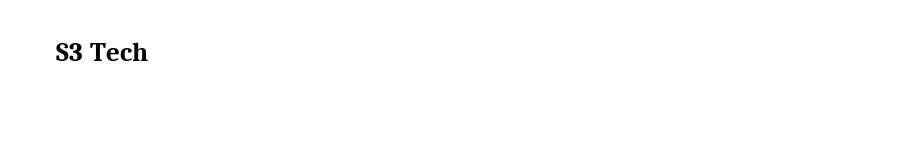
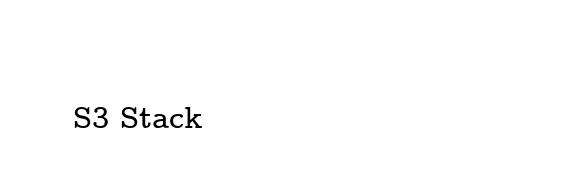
[90,42,149,61] Tech -> [120,107,202,128] Stack

